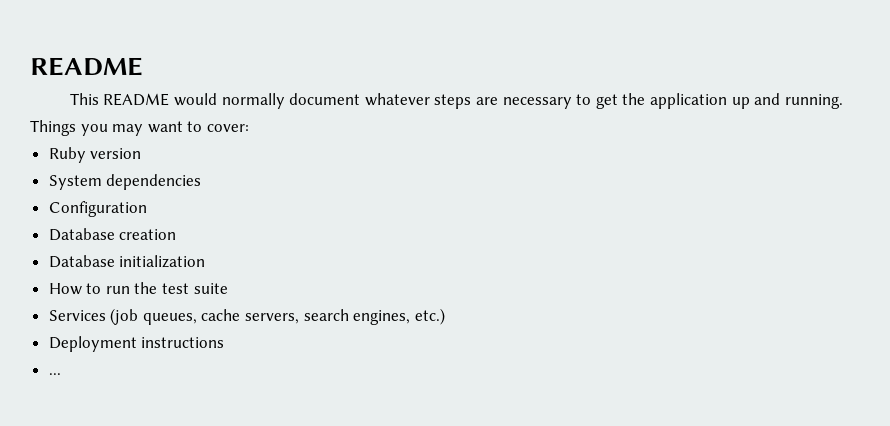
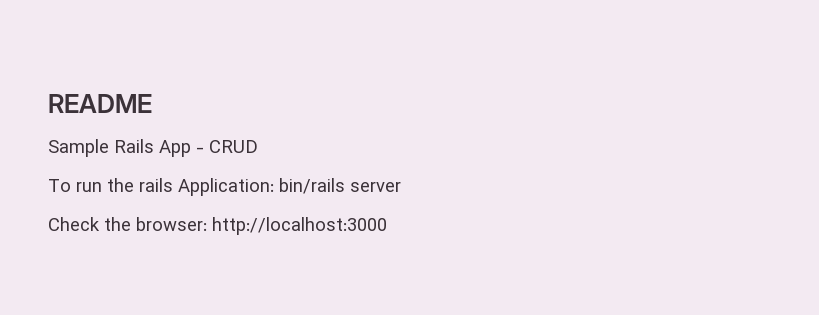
[69,93,843,109] [30,120,249,136] [48,147,142,163] [48,174,202,190] [48,201,147,217] [48,228,177,241] [48,255,206,268] [48,282,228,295] [48,308,445,325] [48,336,225,352] [48,373,61,375] This README would normally document whatever steps are necessary to get the application up and running. // Things you may want to cover: // Ruby version // System dependencies // Configuration // Database creation // Database initialization // How to run the test suite // Services (job queues, cache servers, search engines, etc.) // Deployment instructions // ... -> [48,139,258,157] [48,178,401,196] [48,217,387,235] Sample Rails App - CRUD // To run the rails Application: bin/rails server // Check the browser: http://localhost:3000

